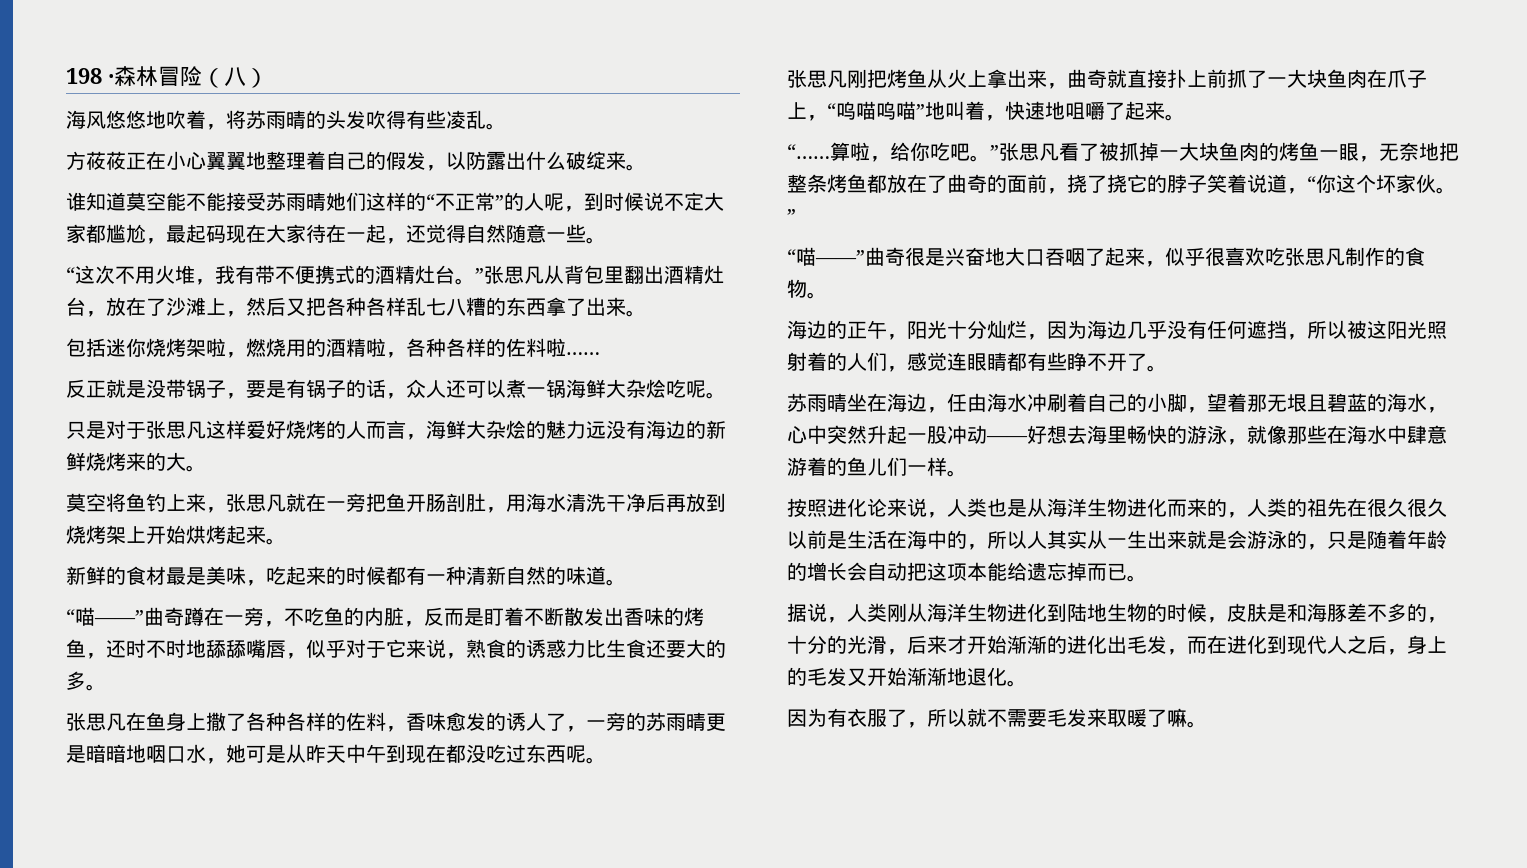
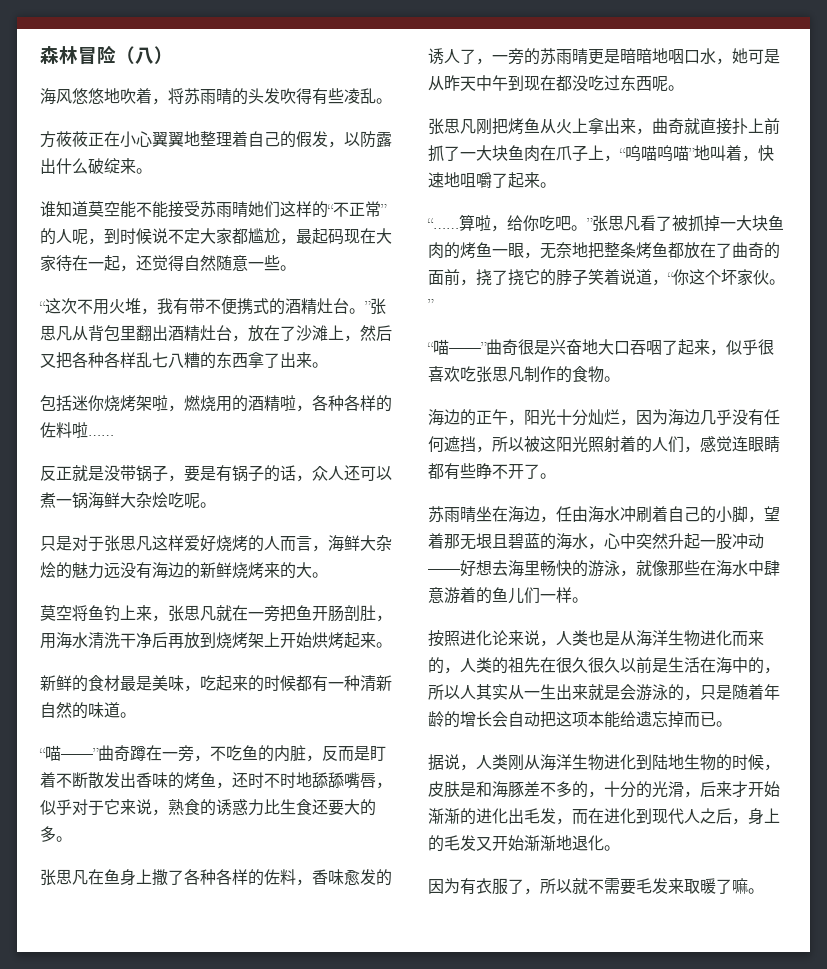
[66,68,114,84] 198 · -> (40, 55) none

